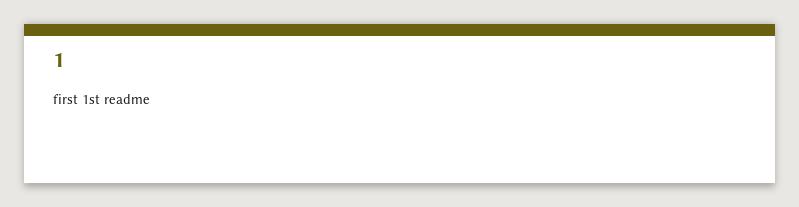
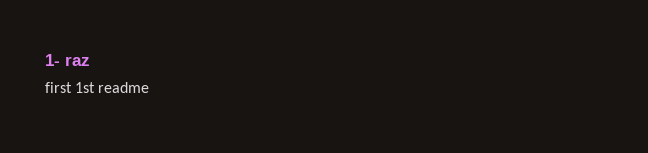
[53,53,65,67] 1 -> [45,54,90,66] 1- raz

